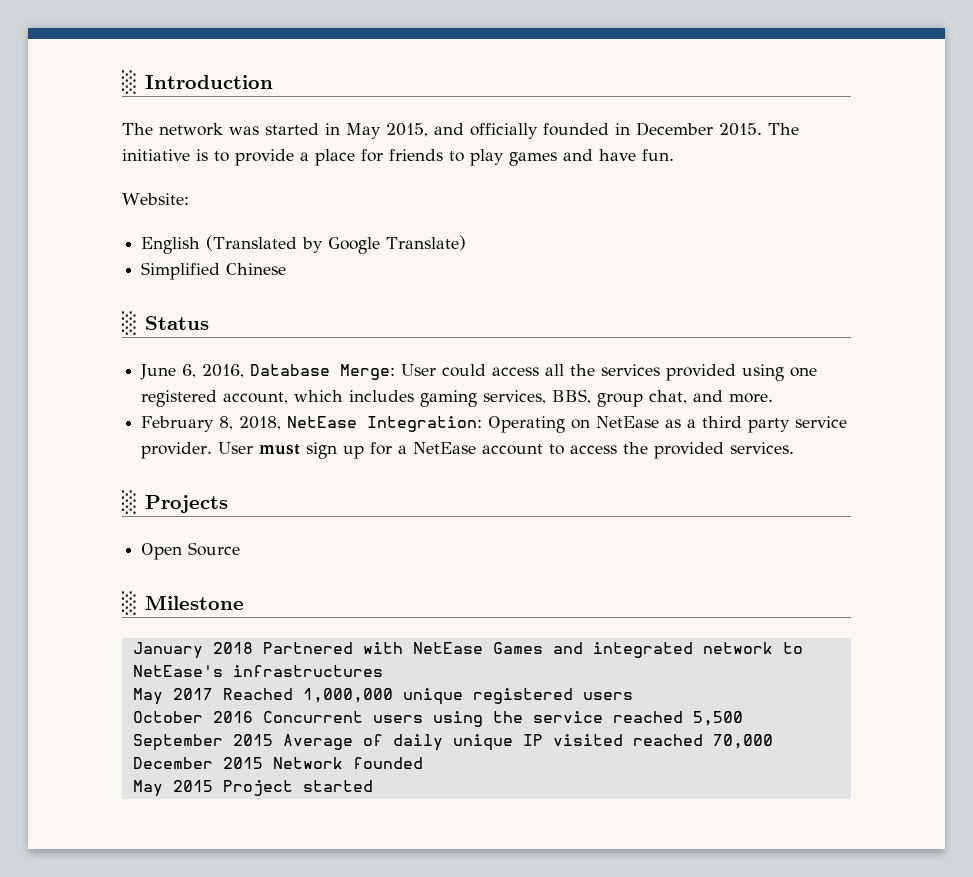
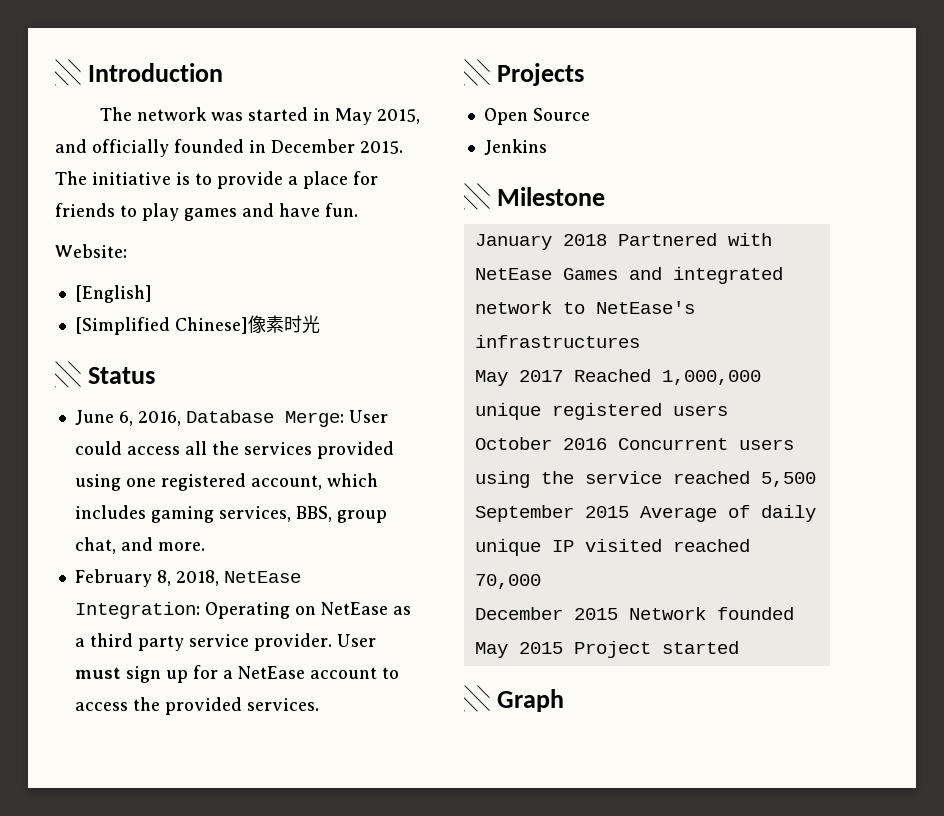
[141,235,467,254] [141,262,287,280] English (Translated by Google Translate) // Simplified Chinese -> [74,285,152,303] [74,315,320,335] [English] // [Simplified Chinese]像素时光
(241, 549) none -> [483,139,547,155] // Jenkins
(373, 786) none -> [464,685,564,712] // ░ Graph

